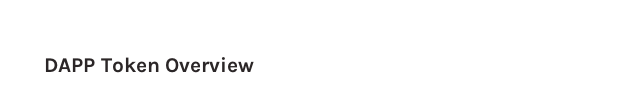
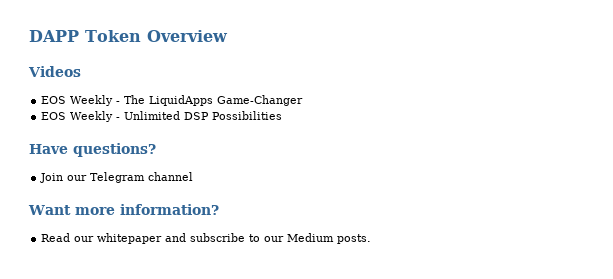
(255, 65) none -> [28,66,81,77] [41,95,304,106] [41,111,283,122] [29,143,156,157] [40,172,194,183] [28,204,219,215] [41,233,372,244] // Videos // EOS Weekly - The LiquidApps Game-Changer // EOS Weekly - Unlimited DSP Possibilities // Have questions? // Join our Telegram channel // Want more information? // Read our whitepaper and subscribe to our Medium posts.

